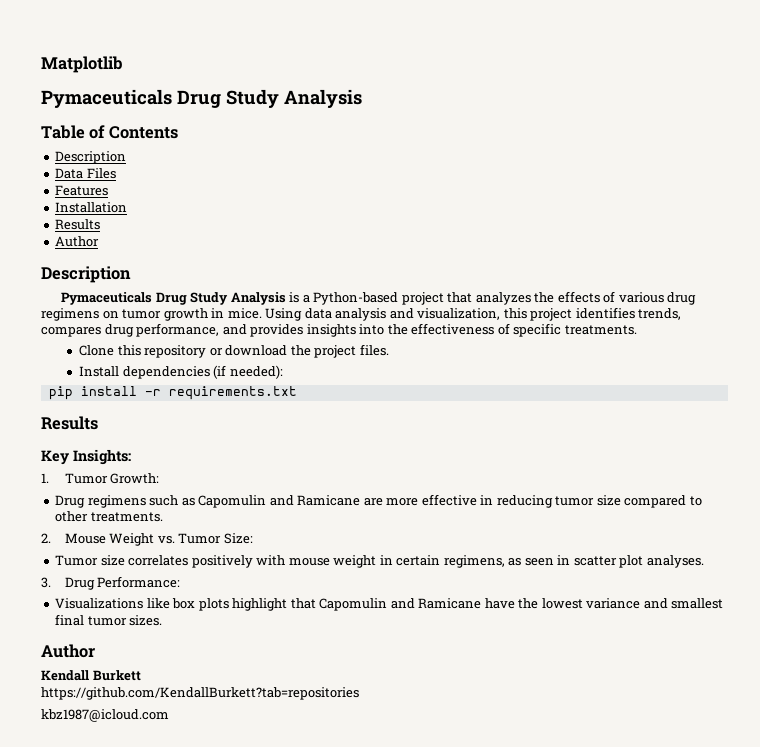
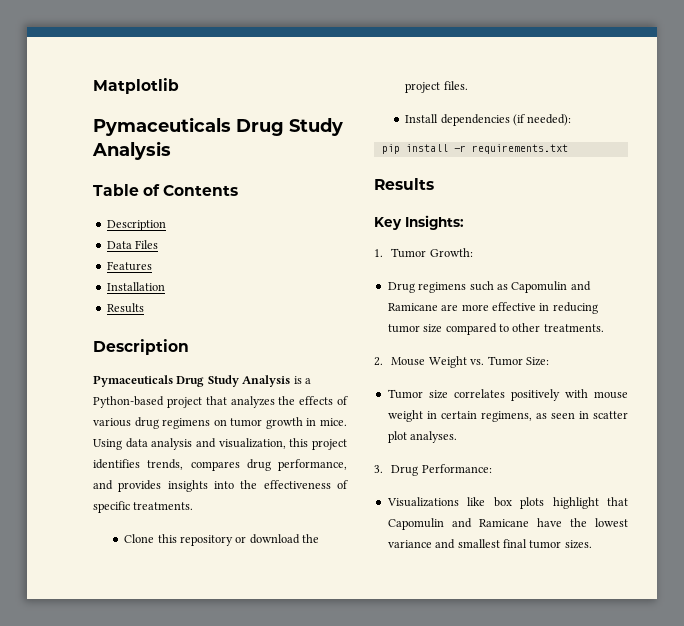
[55,236,100,247] // Author -> (144, 308) none
[41,644,95,658] [41,670,141,681] [41,687,359,700] [41,709,169,722] // Author // Kendall Burkett // https://github.com/KendallBurkett?tab=repositories // kbz1987@icloud.com -> (592, 544) none

